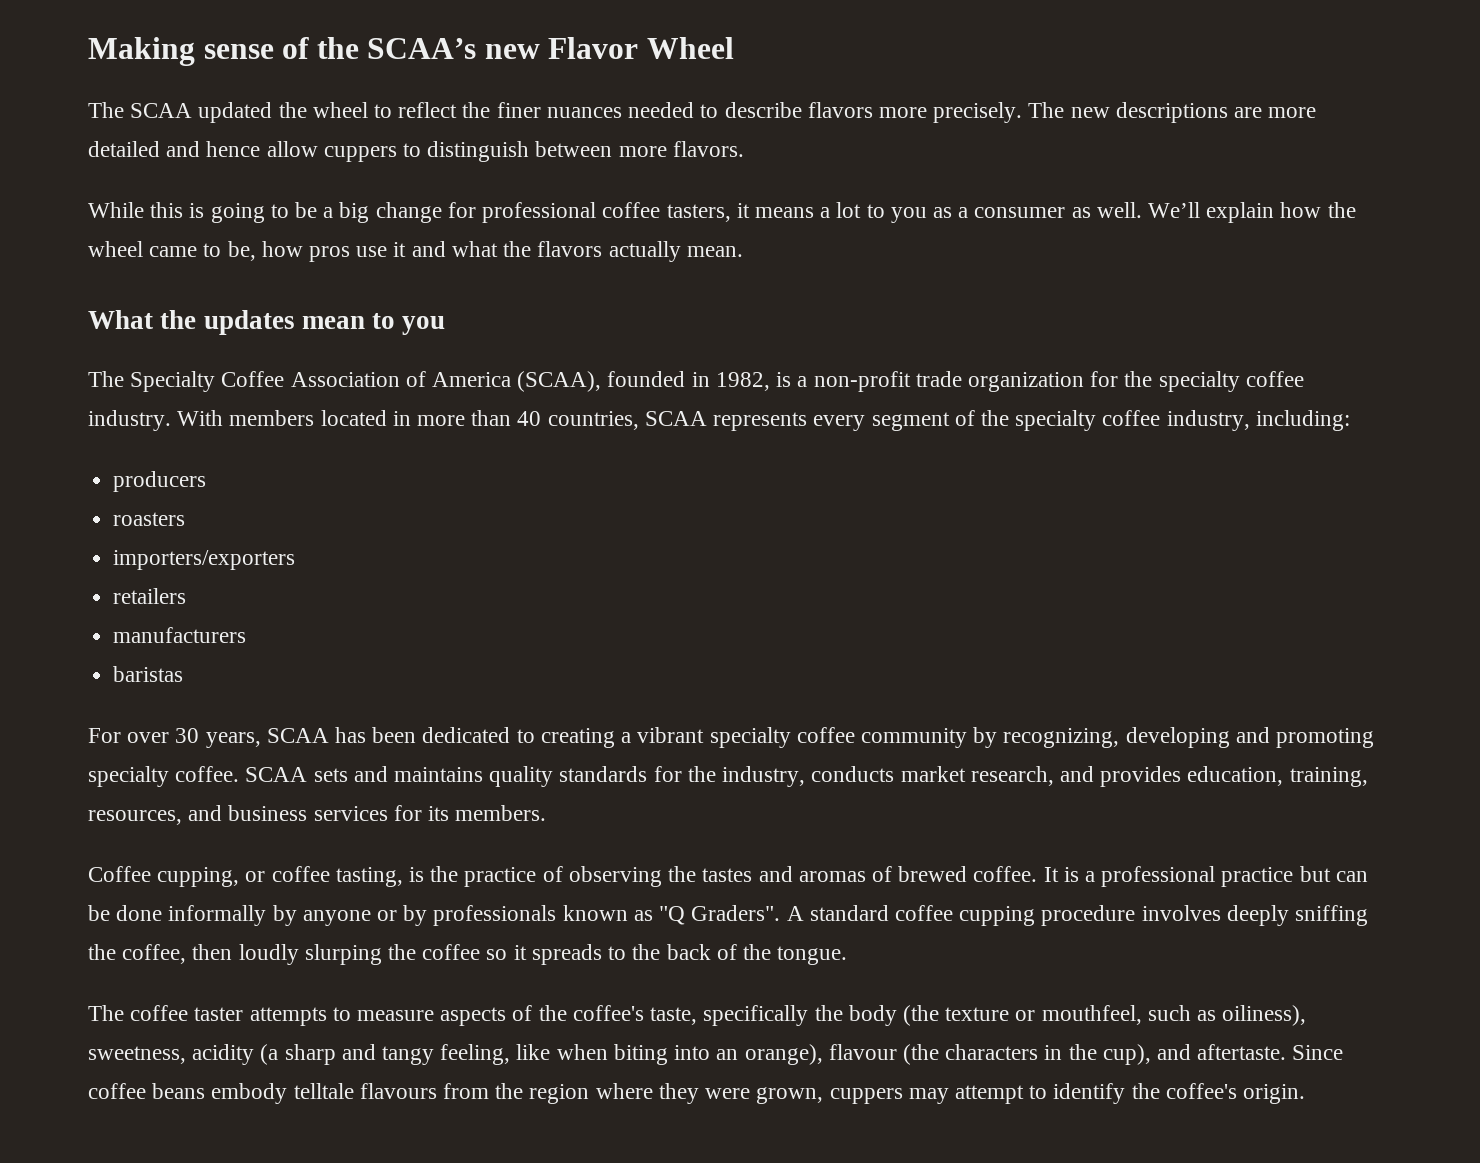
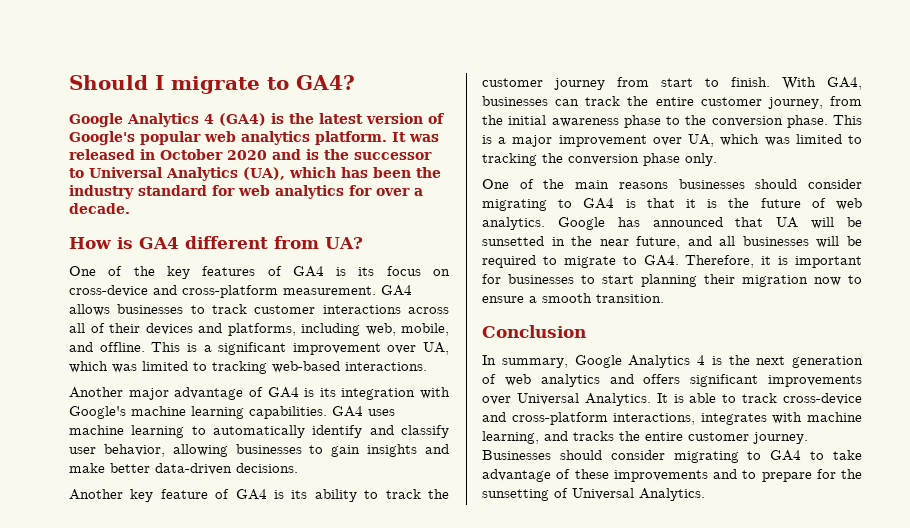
[88,37,734,66] [88,102,1317,123] [88,141,744,162] [88,202,1356,223] [88,241,743,262] [88,310,446,335] [88,371,1304,392] [88,410,1350,431] [113,471,207,492] [113,512,186,526] [113,550,296,570] [113,588,187,604] [113,627,247,643] [113,666,184,682] [88,727,1374,748] [88,766,1368,787] [88,805,547,825] [88,866,1368,887] [88,905,1368,926] [88,944,848,965] [88,1005,1307,1026] [88,1044,1344,1065] [88,1083,1305,1104] Making sense of the SCAA’s new Flavor Wheel // The SCAA updated the wheel to reflect the finer nuances needed to describe flavors more precisely. The new descriptions are more detailed and hence allow cuppers to distinguish between more flavors. // While this is going to be a big change for professional coffee tasters, it means a lot to you as a consumer as well. We’ll explain how the wheel came to be, how pros use it and what the flavors actually mean. // What the updates mean to you // The Specialty Coffee Association of America (SCAA), founded in 1982, is a non-profit trade organization for the specialty coffee industry. With members located in more than 40 countries, SCAA represents every segment of the specialty coffee industry, including: // producers // roasters // importers/exporters // retailers // manufacturers // baristas // For over 30 years, SCAA has been dedicated to creating a vibrant specialty coffee community by recognizing, developing and promoting specialty coffee. SCAA sets and maintains quality standards for the industry, conducts market research, and provides education, training, resources, and business services for its members. // Coffee cupping, or coffee tasting, is the practice of observing the tastes and aromas of brewed coffee. It is a professional practice but can be done informally by anyone or by professionals known as "Q Graders". A standard coffee cupping procedure involves deeply sniffing the coffee, then loudly slurping the coffee so it spreads to the back of the tongue. // The coffee taster attempts to measure aspects of the coffee's taste, specifically the body (the texture or mouthfeel, such as oiliness), sweetness, acidity (a sharp and tangy feeling, like when biting into an orange), flavour (the characters in the cup), and aftertaste. Since coffee beans embody telltale flavours from the region where they were grown, cuppers may attempt to identify the coffee's origin. -> [69,75,355,94] [69,113,444,127] [69,131,439,145] [69,149,432,160] [69,167,441,181] [69,185,423,199] [69,203,130,214] [69,236,363,249] [69,266,451,279] [69,285,412,298] [69,304,450,316] [69,323,449,336] [69,342,449,355] [69,361,427,374] [69,387,450,400] [69,406,395,419] [69,425,449,438] [69,444,449,457] [69,463,298,475] [69,489,449,502] [482,77,862,90] [482,96,862,109] [482,115,862,128] [482,134,862,147] [482,153,717,166] [482,179,862,189] [482,198,862,211] [482,217,862,230] [482,236,862,249] [482,255,862,268] [482,274,862,287] [482,293,664,303] [482,325,586,338] [482,355,863,368] [482,374,862,387] [482,393,862,406] [482,412,862,425] [482,431,808,444] [482,450,862,463] [482,469,862,482] [482,488,705,501] Should I migrate to GA4? // Google Analytics 4 (GA4) is the latest version of Google's popular web analytics platform. It was released in October 2020 and is the successor to Universal Analytics (UA), which has been the industry standard for web analytics for over a decade. // How is GA4 different from UA? // One of the key features of GA4 is its focus on cross-device and cross-platform measurement. GA4 allows businesses to track customer interactions across all of their devices and platforms, including web, mobile, and offline. This is a significant improvement over UA, which was limited to tracking web-based interactions. // Another major advantage of GA4 is its integration with Google's machine learning capabilities. GA4 uses machine learning to automatically identify and classify user behavior, allowing businesses to gain insights and make better data-driven decisions. // Another key feature of GA4 is its ability to track the customer journey from start to finish. With GA4, businesses can track the entire customer journey, from the initial awareness phase to the conversion phase. This is a major improvement over UA, which was limited to tracking the conversion phase only. // One of the main reasons businesses should consider migrating to GA4 is that it is the future of web analytics. Google has announced that UA will be sunsetted in the near future, and all businesses will be required to migrate to GA4. Therefore, it is important for businesses to start planning their migration now to ensure a smooth transition. // Conclusion // In summary, Google Analytics 4 is the next generation of web analytics and offers significant improvements over Universal Analytics. It is able to track cross-device and cross-platform interactions, integrates with machine learning, and tracks the entire customer journey. Businesses should consider migrating to GA4 to take advantage of these improvements and to prepare for the sunsetting of Universal Analytics.

